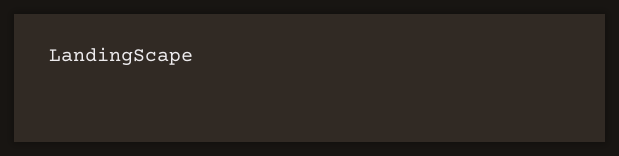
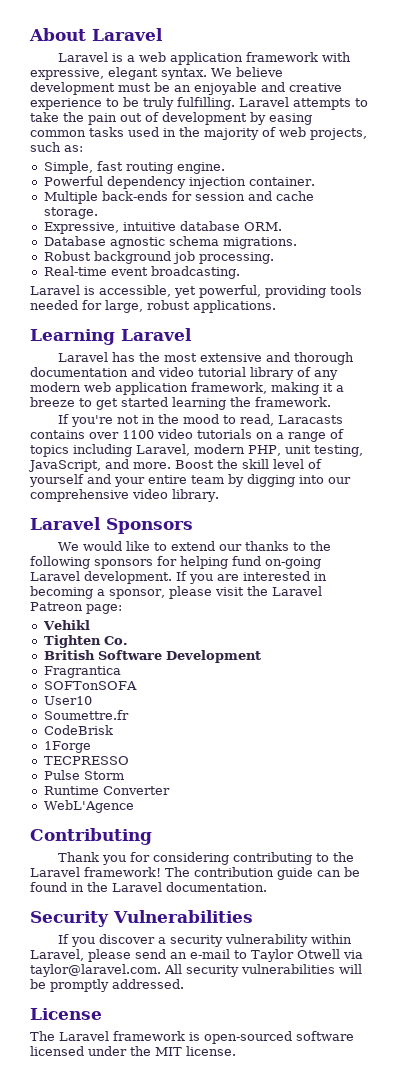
[49,47,193,66] LandingScape -> [29,28,163,41] [57,52,351,65] [30,67,283,80] [30,82,342,95] [30,97,368,110] [30,112,312,125] [30,127,367,140] [30,142,83,152] [43,161,225,174] [43,176,315,189] [43,191,314,204] [43,207,98,219] [43,221,282,234] [43,236,297,249] [43,251,274,264] [43,266,240,279] [30,285,362,298] [30,300,276,313] [30,328,192,345] [57,352,354,365] [30,367,338,380] [30,382,344,395] [30,397,331,410] [57,414,343,427] [30,429,344,442] [30,444,363,457] [28,459,322,472] [29,474,351,487] [30,489,219,502] [30,517,193,534] [57,541,331,551] [30,556,321,569] [30,571,327,584] [30,586,322,599] [30,602,122,614] [42,620,90,630] [43,635,128,648] [43,650,261,663] [43,666,121,678] [43,681,137,690] [43,696,92,705] [43,710,129,720] [43,725,113,735] [43,741,91,753] [43,756,129,765] [43,770,124,780] [43,786,170,795] [43,800,134,813] [30,828,152,845] [57,852,354,865] [30,867,360,880] [30,882,267,892] [30,910,253,927] [57,934,352,947] [30,949,363,962] [30,964,362,977] [30,979,184,992] [30,1008,102,1020] [30,1031,354,1044] [30,1046,236,1056] About Laravel // Laravel is a web application framework with expressive, elegant syntax. We believe development must be an enjoyable and creative experience to be truly fulfilling. Laravel attempts to take the pain out of development by easing common tasks used in the majority of web projects, such as: // Simple, fast routing engine. // Powerful dependency injection container. // Multiple back-ends for session and cache storage. // Expressive, intuitive database ORM. // Database agnostic schema migrations. // Robust background job processing. // Real-time event broadcasting. // Laravel is accessible, yet powerful, providing tools needed for large, robust applications. // Learning Laravel // Laravel has the most extensive and thorough documentation and video tutorial library of any modern web application framework, making it a breeze to get started learning the framework. // If you're not in the mood to read, Laracasts contains over 1100 video tutorials on a range of topics including Laravel, modern PHP, unit testing, JavaScript, and more. Boost the skill level of yourself and your entire team by digging into our comprehensive video library. // Laravel Sponsors // We would like to extend our thanks to the following sponsors for helping fund on-going Laravel development. If you are interested in becoming a sponsor, please visit the Laravel Patreon page: // Vehikl // Tighten Co. // British Software Development // Fragrantica // SOFTonSOFA // User10 // Soumettre.fr // CodeBrisk // 1Forge // TECPRESSO // Pulse Storm // Runtime Converter // WebL'Agence // Contributing // Thank you for considering contributing to the Laravel framework! The contribution guide can be found in the Laravel documentation. // Security Vulnerabilities // If you discover a security vulnerability within Laravel, please send an e-mail to Taylor Otwell via taylor@laravel.com. All security vulnerabilities will be promptly addressed. // License // The Laravel framework is open-sourced software licensed under the MIT license.

